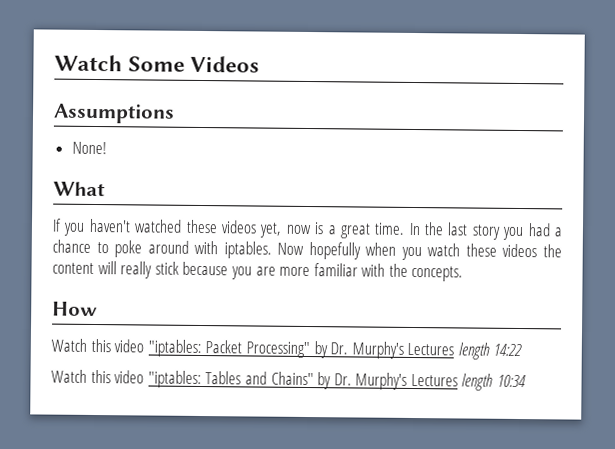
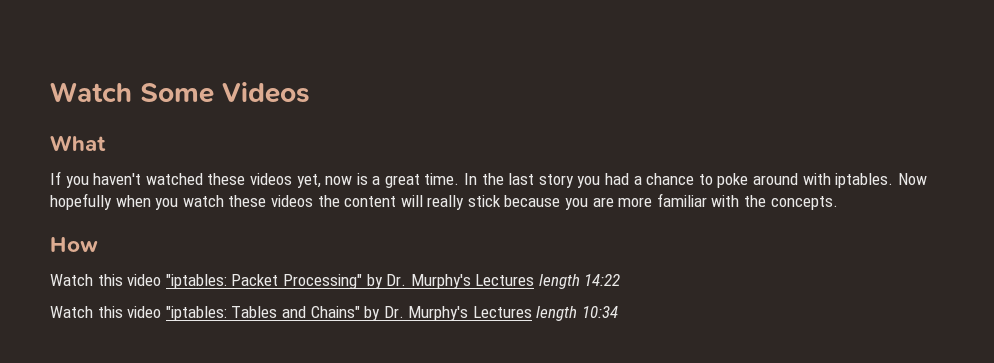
[53,103,175,124] [71,141,107,155] // Assumptions // None! -> (309, 92) none

